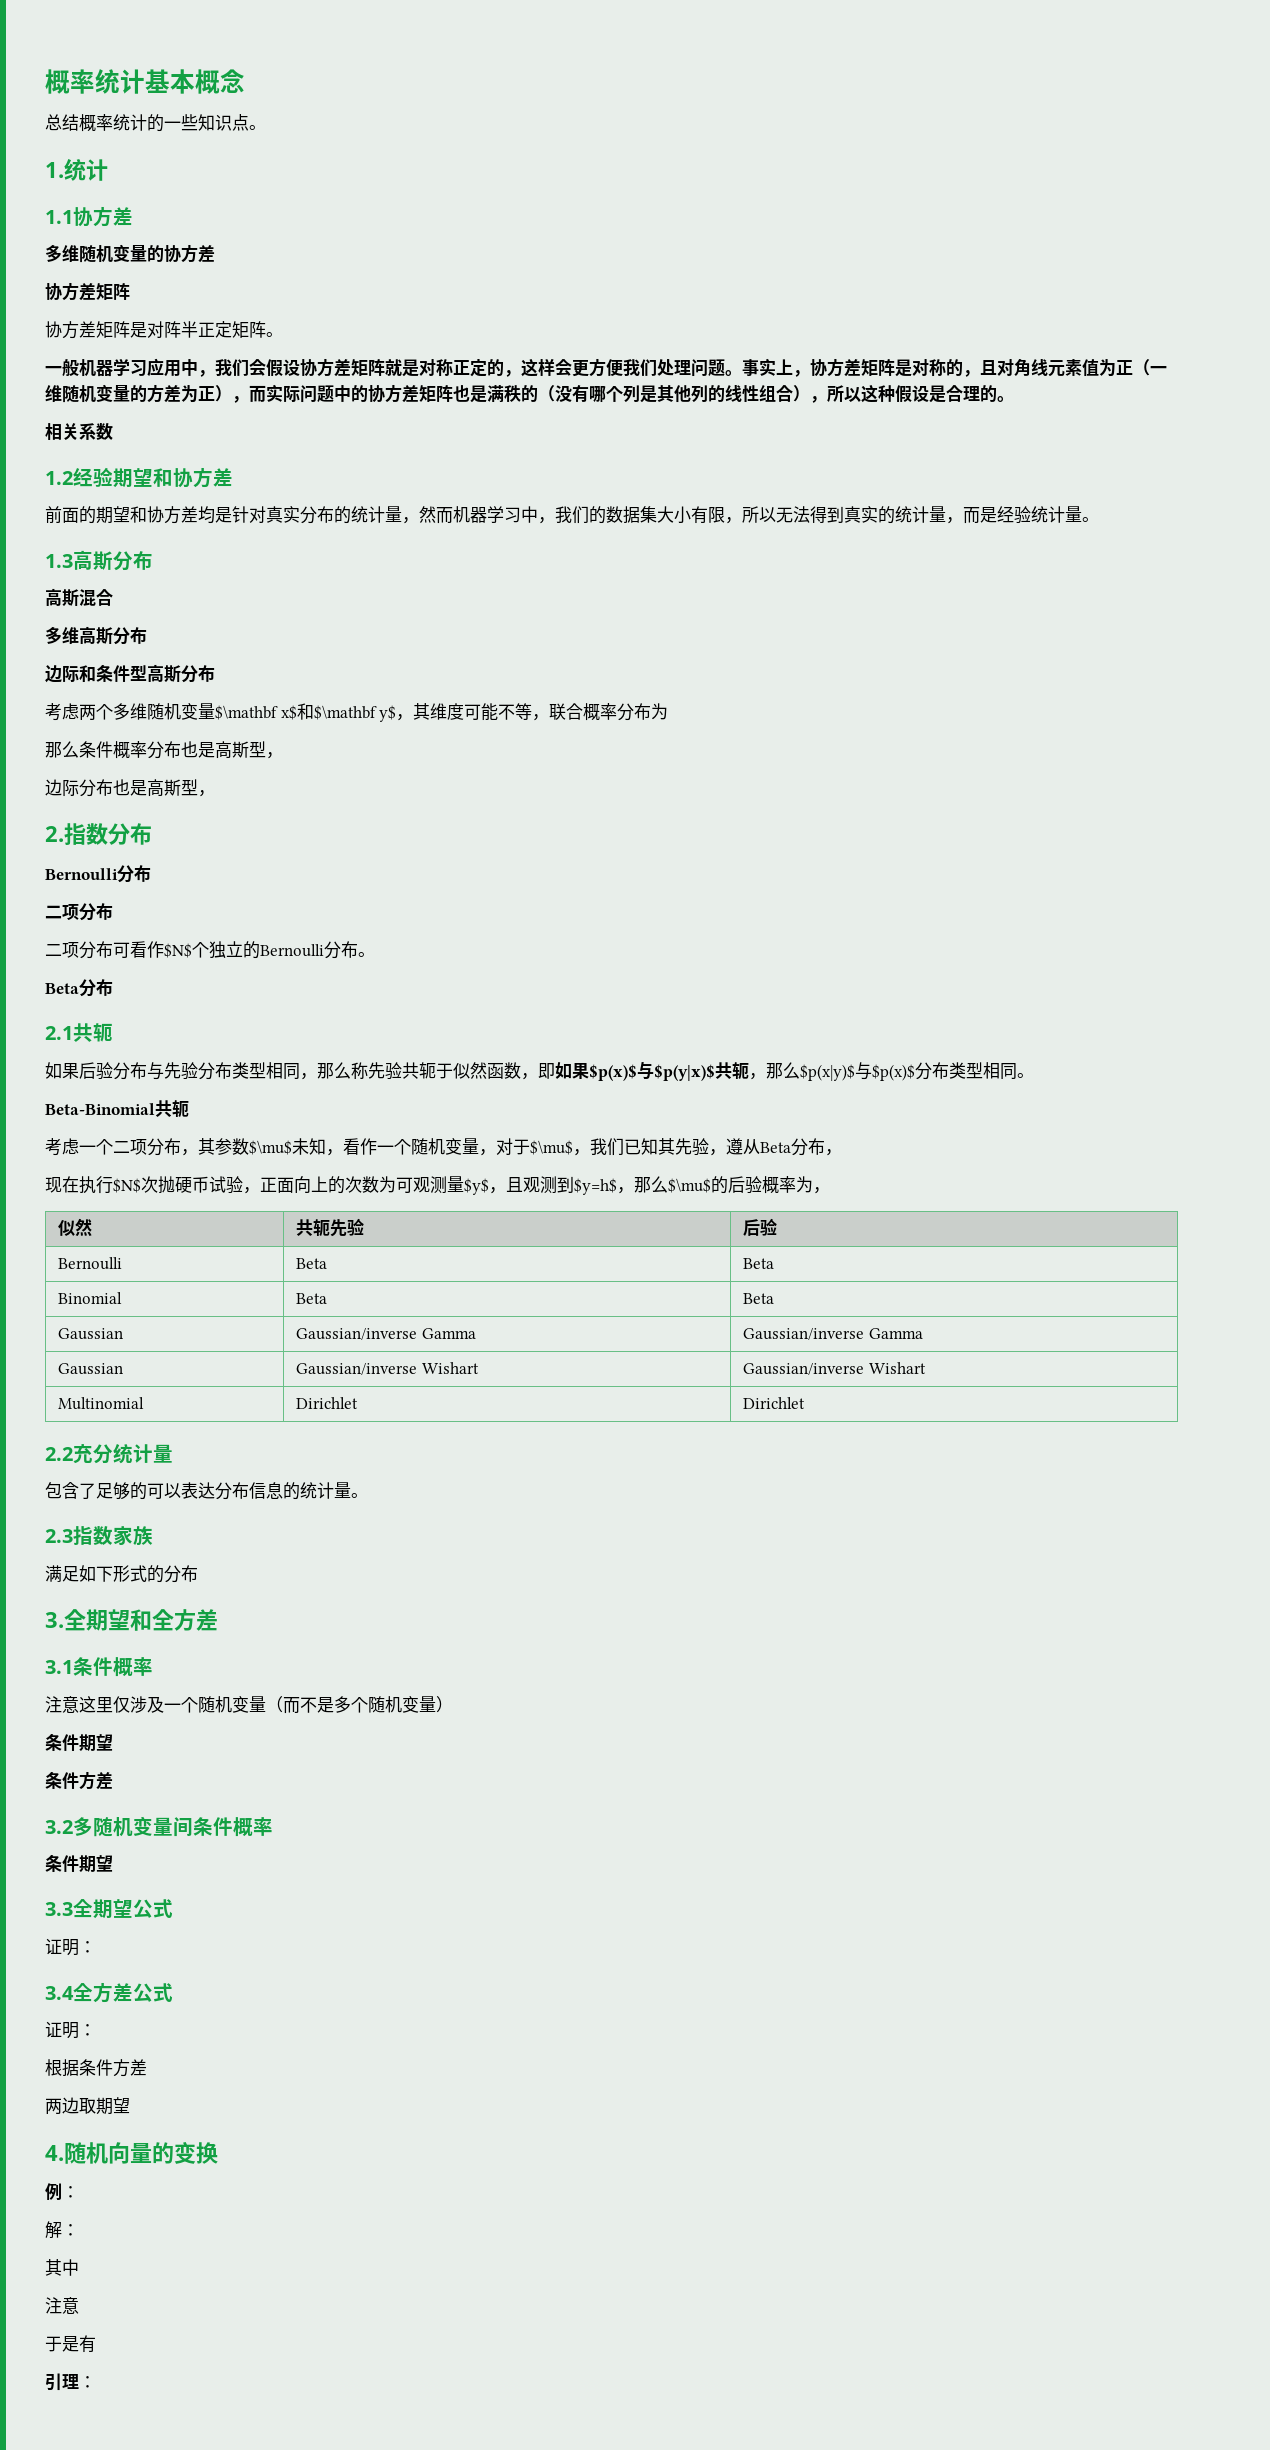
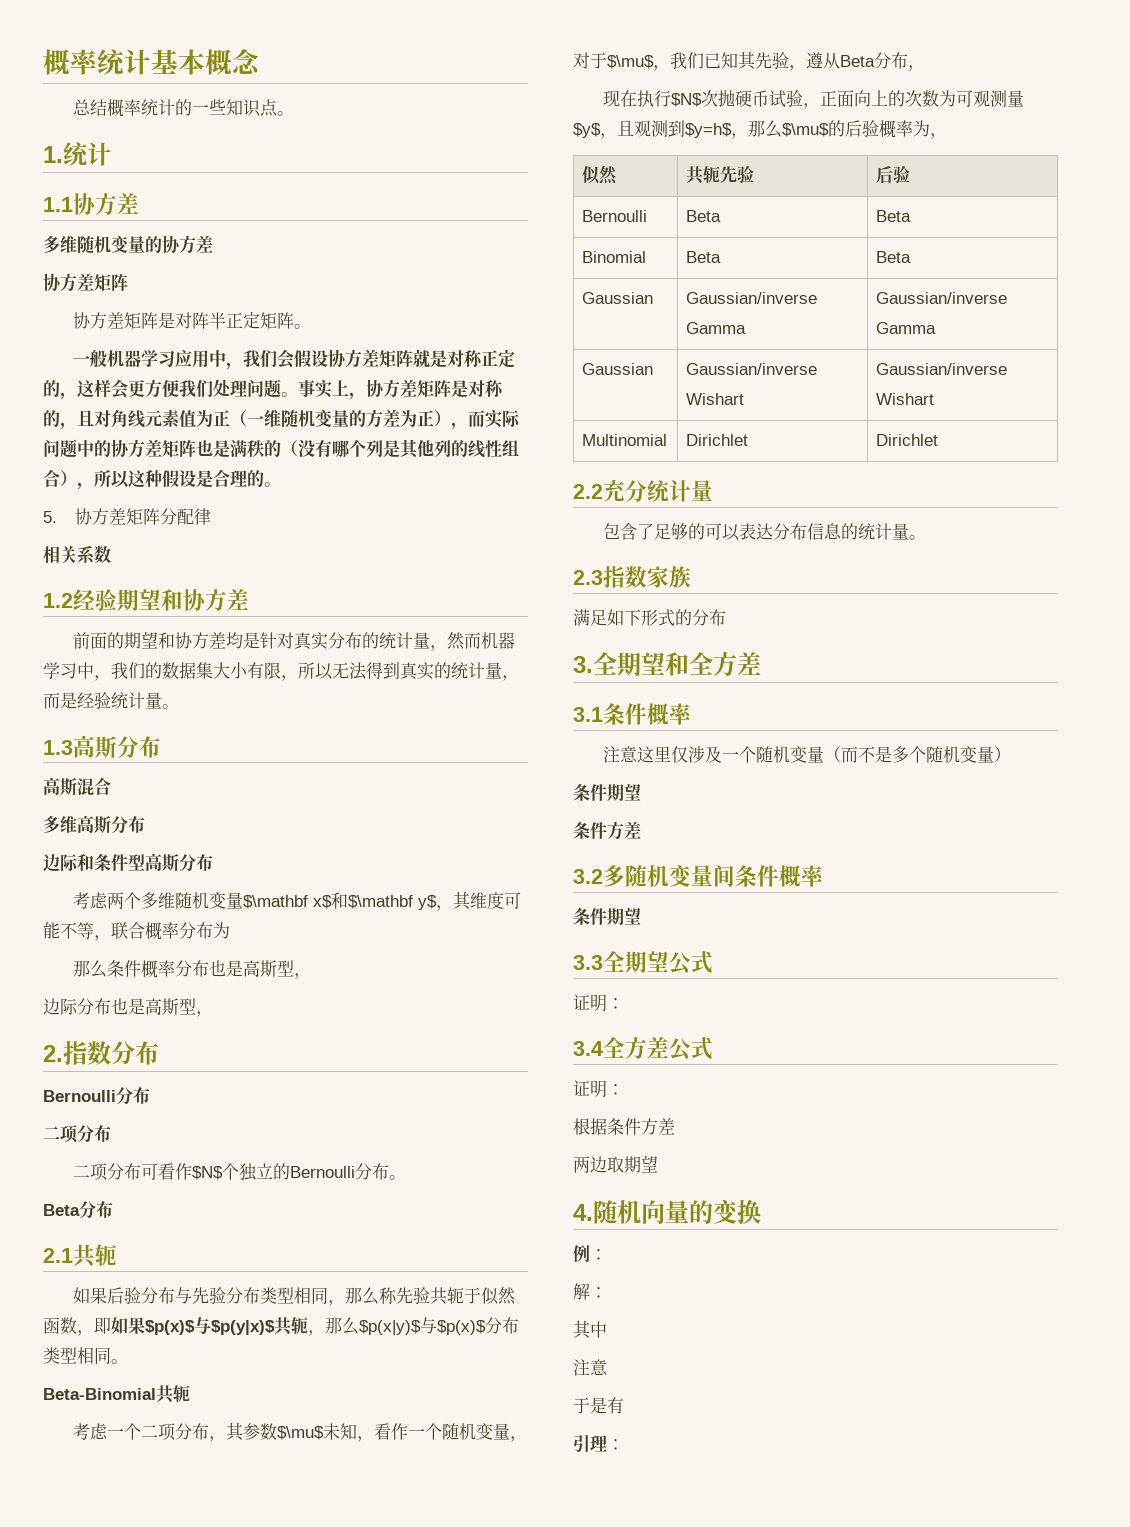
(1014, 399) none -> [43,508,212,525] // 5.协方差矩阵分配律

